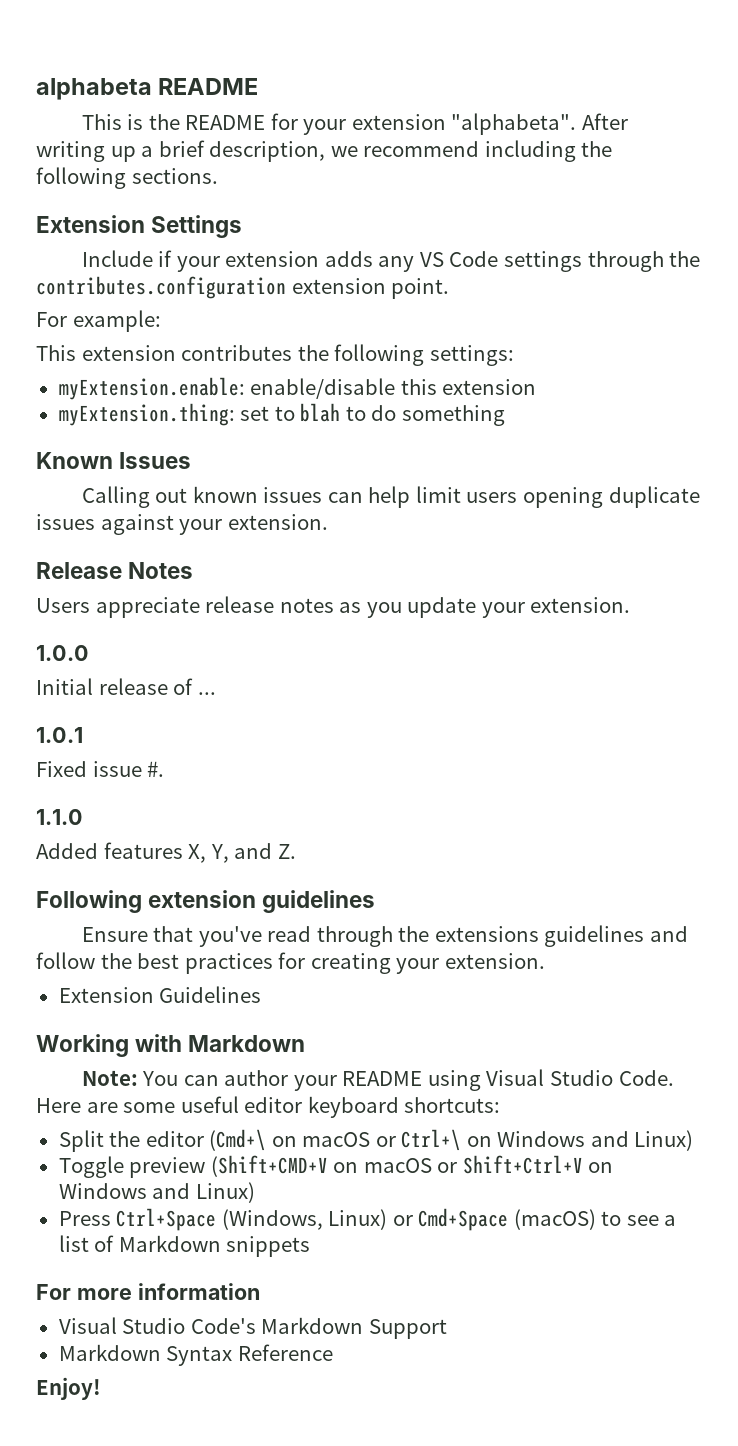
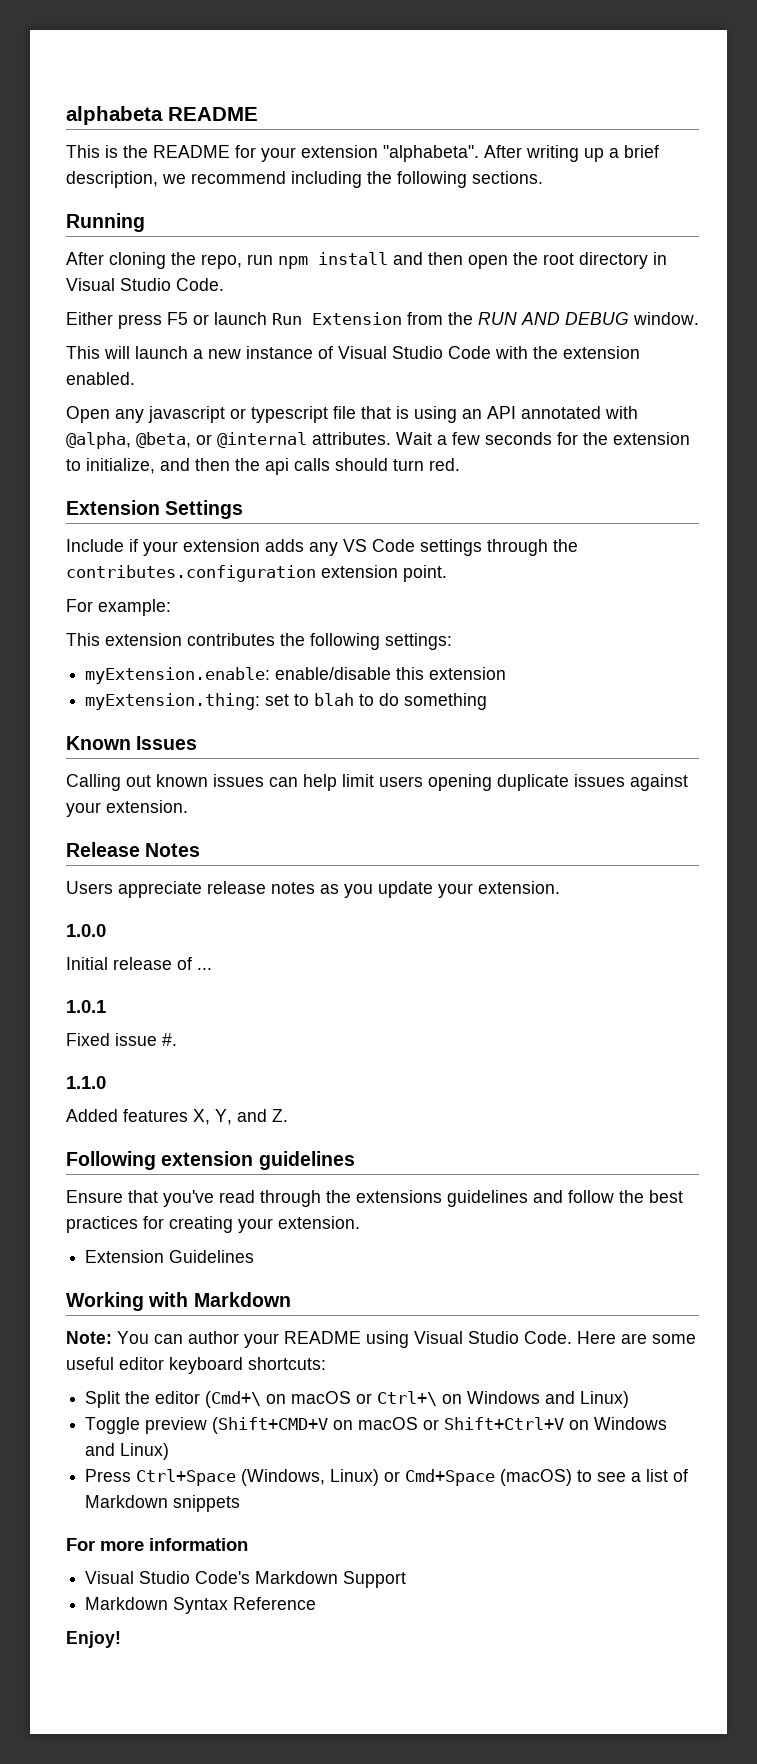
(218, 176) none -> [66,213,145,232] [66,252,667,269] [66,278,224,291] [66,312,699,329] [66,346,640,359] [66,372,135,385] [66,406,638,423] [66,432,690,449] [66,458,460,475] // Running // After cloning the repo, run npm install and then open the root directory in Visual Studio Code. // Either press F5 or launch Run Extension from the RUN AND DEBUG window. // This will launch a new instance of Visual Studio Code with the extension enabled. // Open any javascript or typescript file that is using an API annotated with @alpha, @beta, or @internal attributes. Wait a few seconds for the extension to initialize, and then the api calls should turn red.

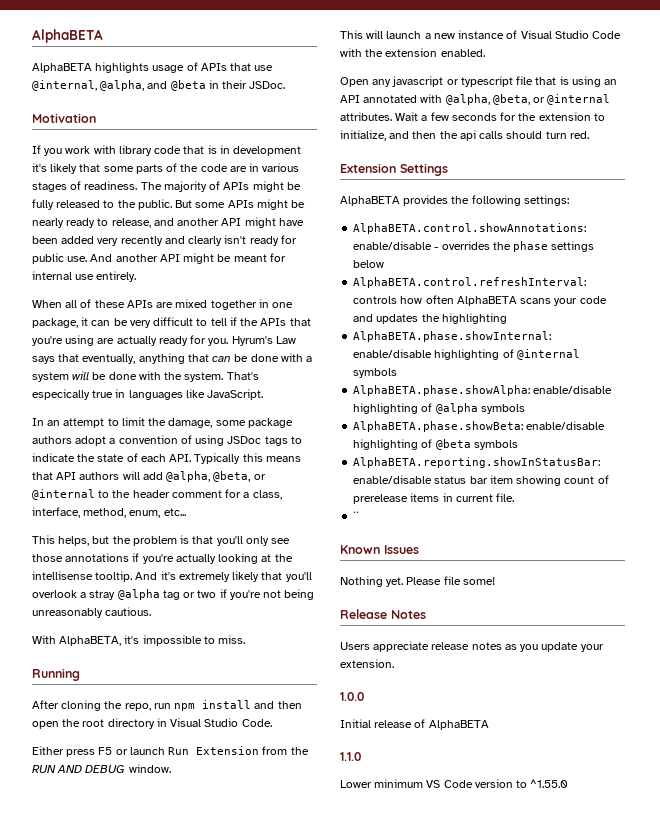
[66,106,258,125] [66,145,659,162] [66,171,543,188] alphabeta README // This is the README for your extension "alphabeta". After writing up a brief description, we recommend including the following sections. -> [32,29,103,43] [32,62,274,73] [32,80,286,91] [32,113,96,123] [32,145,302,156] [32,163,300,174] [32,181,301,192] [32,199,306,210] [32,217,304,228] [32,235,297,246] [32,253,286,264] [32,271,137,282] [32,299,294,310] [32,317,311,328] [32,335,296,346] [32,353,313,364] [32,371,259,382] [32,389,264,400] [32,417,293,428] [32,435,302,446] [32,453,301,464] [32,471,266,482] [32,489,282,500] [32,507,186,518] [32,535,291,546] [32,553,293,564] [32,571,312,582] [32,589,315,600] [32,607,152,618] [32,635,246,646] AlphaBETA // AlphaBETA highlights usage of APIs that use @internal, @alpha, and @beta in their JSDoc. // Motivation // If you work with library code that is in development it's likely that some parts of the code are in various stages of readiness. The majority of APIs might be fully released to the public. But some APIs might be nearly ready to release, and another API might have been added very recently and clearly isn't ready for public use. And another API might be meant for internal use entirely. // When all of these APIs are mixed together in one package, it can be very difficult to tell if the APIs that you're using are actually ready for you. Hyrum's Law says that eventually, anything that can be done with a system will be done with the system. That's especically true in languages like JavaScript. // In an attempt to limit the damage, some package authors adopt a convention of using JSDoc tags to indicate the state of each API. Typically this means that API authors will add @alpha, @beta, or @internal to the header comment for a class, interface, method, enum, etc... // This helps, but the problem is that you'll only see those annotations if you're actually looking at the intellisense tooltip. And it's extremely likely that you'll overlook a stray @alpha tag or two if you're not being unreasonably cautious. // With AlphaBETA, it's impossible to miss.
[66,539,578,556] [66,565,447,582] [66,599,171,616] [66,633,452,650] [85,667,507,684] [85,693,488,710] [66,736,198,750] [66,774,688,791] [66,800,188,817] Include if your extension adds any VS Code settings through the contributes.configuration extension point. // For example: // This extension contributes the following settings: // myExtension.enable: enable/disable this extension // myExtension.thing: set to blah to do something // Known Issues // Calling out known issues can help limit users opening duplicate issues against your extension. -> [340,195,569,206] [353,223,587,234] [353,241,595,252] [353,260,385,268] [353,277,587,288] [353,295,607,306] [353,313,507,324] [353,331,552,342] [353,349,580,360] [353,368,398,378] [353,385,613,396] [353,403,525,414] [353,421,606,432] [353,439,518,450] [353,457,601,468] [353,475,609,486] [353,493,515,504] [353,511,360,520] [340,545,419,554] [340,576,495,587] AlphaBETA provides the following settings: // AlphaBETA.control.showAnnotations: enable/disable - overrides the phase settings below // AlphaBETA.control.refreshInterval: controls how often AlphaBETA scans your code and updates the highlighting // AlphaBETA.phase.showInternal: enable/disable highlighting of @internal symbols // AlphaBETA.phase.showAlpha: enable/disable highlighting of @alpha symbols // AlphaBETA.phase.showBeta: enable/disable highlighting of @beta symbols // AlphaBETA.reporting.showInStatusBar: enable/disable status bar item showing count of prerelease items in current file. // `` // Known Issues // Nothing yet. Please file some!
[197,968,212,970] [66,1000,106,1013] [66,1033,177,1046] [66,1076,106,1089] [66,1109,288,1125] [66,1151,355,1170] [66,1190,683,1207] [66,1216,360,1233] [85,1250,255,1263] [66,1292,291,1311] [66,1331,696,1348] [66,1357,326,1374] [85,1391,630,1408] [85,1417,668,1434] [85,1443,170,1460] [85,1469,689,1486] [85,1495,241,1512] [66,1538,248,1551] [85,1571,407,1588] [85,1597,317,1614] [66,1631,121,1648] ... // 1.0.1 // Fixed issue #. // 1.1.0 // Added features X, Y, and Z. // Following extension guidelines // Ensure that you've read through the extensions guidelines and follow the best practices for creating your extension. // Extension Guidelines // Working with Markdown // Note: You can author your README using Visual Studio Code. Here are some useful editor keyboard shortcuts: // Split the editor (Cmd+\ on macOS or Ctrl+\ on Windows and Linux) // Toggle preview (Shift+CMD+V on macOS or Shift+Ctrl+V on Windows and Linux) // Press Ctrl+Space (Windows, Linux) or Cmd+Space (macOS) to see a list of Markdown snippets // For more information // Visual Studio Code's Markdown Support // Markdown Syntax Reference // Enjoy! -> [428,720,489,730] [340,752,361,761] [340,779,569,788] AlphaBETA // 1.1.0 // Lower minimum VS Code version to ^1.55.0

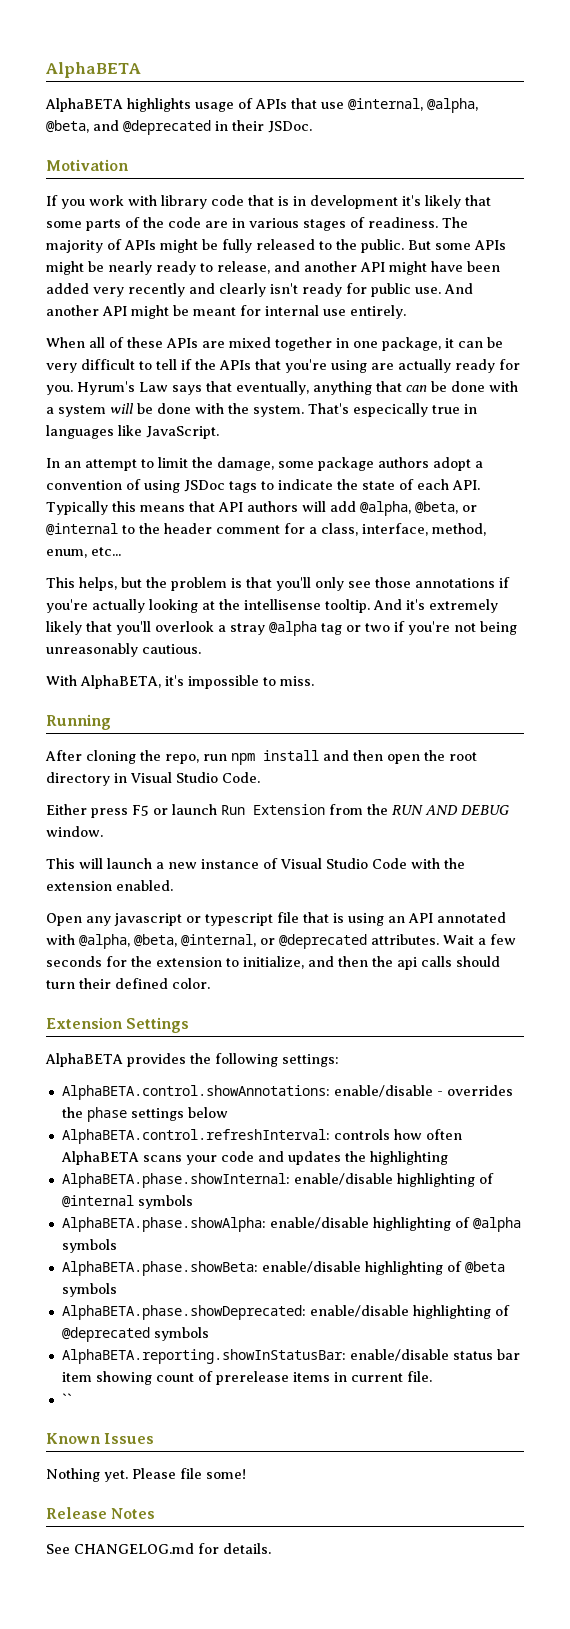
[147,80,206,91] and @beta -> [46,120,211,135] @beta, and @deprecated
[533,94,611,105] or @internal -> [181,934,367,949] @internal, or @deprecated
[569,131,589,139] red. -> [79,978,210,989] their defined color.
(518, 445) none -> [61,1305,510,1320] [61,1327,209,1342] // AlphaBETA.phase.showDeprecated: enable/disable highlighting of @deprecated symbols
[340,641,604,652] [340,659,394,668] [340,692,364,701] [340,719,489,730] [340,752,361,761] [340,779,569,788] Users appreciate release notes as you update your extension. // 1.0.0 // Initial release of AlphaBETA // 1.1.0 // Lower minimum VS Code version to ^1.55.0 -> [46,1543,271,1554] See CHANGELOG.md for details.

